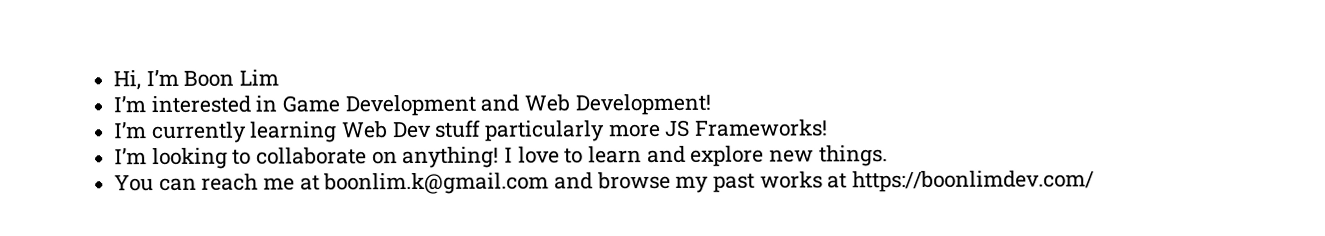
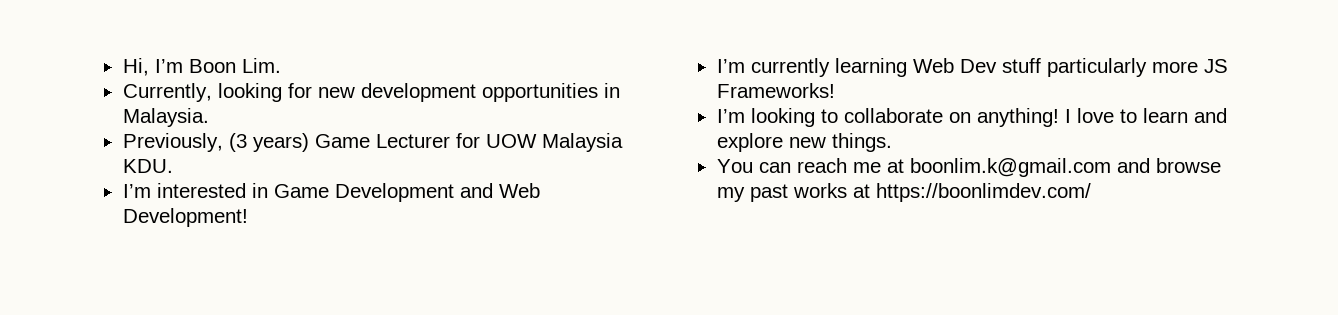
[239,69,280,86] Lim -> [241,58,281,73] [122,83,620,102] [122,108,209,127] [122,133,623,152] [122,159,173,173] Lim. // Currently, looking for new development opportunities in Malaysia. // Previously, (3 years) Game Lecturer for UOW Malaysia KDU.

